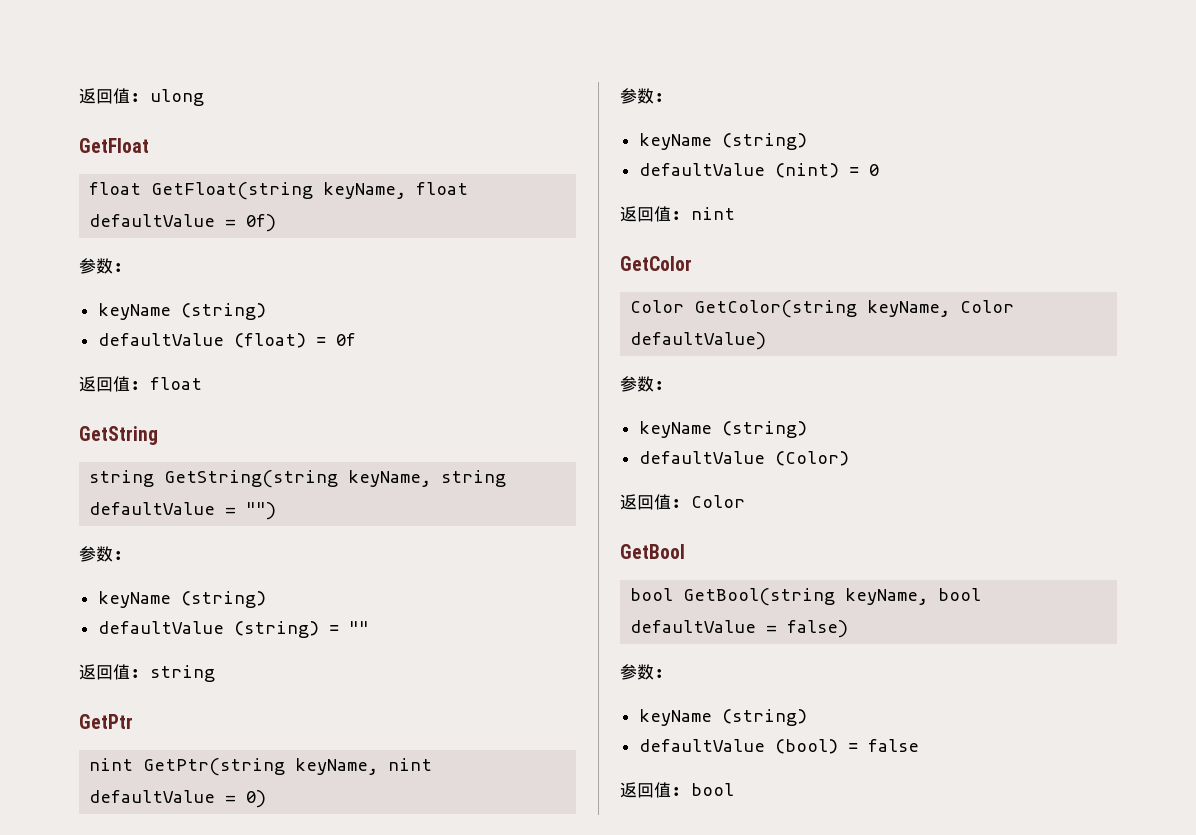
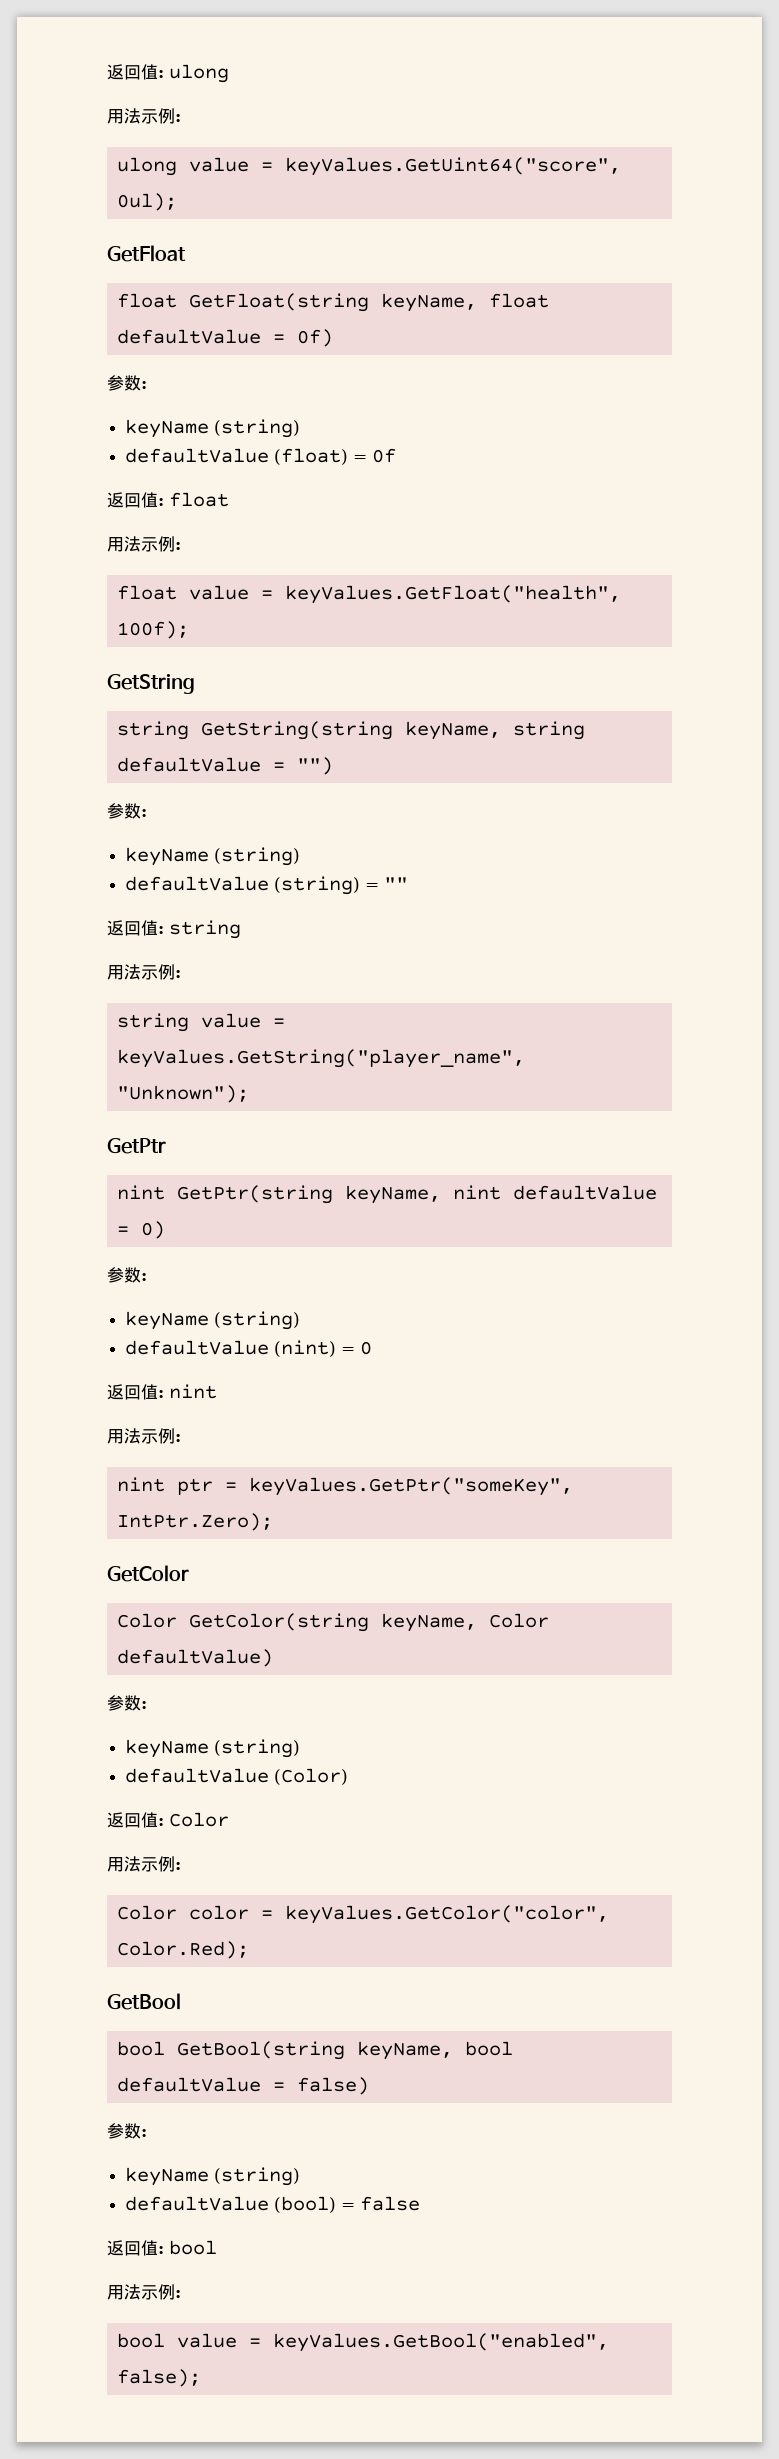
(204, 97) none -> [107,108,181,124] [116,157,621,176] [116,193,177,211] // 用法示例: // ulong value = keyValues.GetUint64("score", 0ul);
(202, 383) none -> [107,536,181,552] [116,585,621,604] [116,621,189,639] // 用法示例: // float value = keyValues.GetFloat("health", 100f);
(215, 673) none -> [107,964,181,980] [116,1013,285,1032] [116,1049,525,1068] [116,1085,249,1103] // 用法示例: // string value = keyValues.GetString("player_name", "Unknown");
(735, 213) none -> [107,1428,181,1444] [116,1477,573,1496] [116,1513,273,1531] // 用法示例: // nint ptr = keyValues.GetPtr("someKey", IntPtr.Zero);
(745, 501) none -> [107,1856,181,1872] [116,1905,609,1924] [116,1941,249,1959] // 用法示例: // Color color = keyValues.GetColor("color", Color.Red);
(734, 789) none -> [107,2284,181,2300] [116,2333,609,2352] [116,2369,201,2387] // 用法示例: // bool value = keyValues.GetBool("enabled", false);

